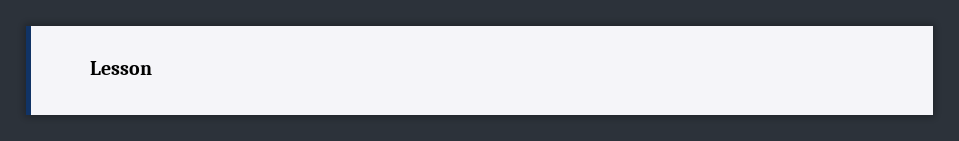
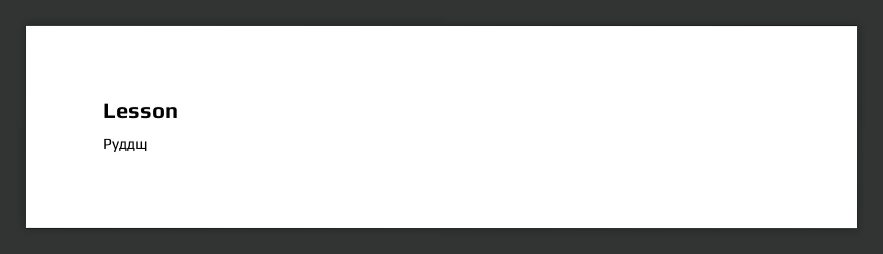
(152, 68) none -> [102,137,148,153] // Руддщ

